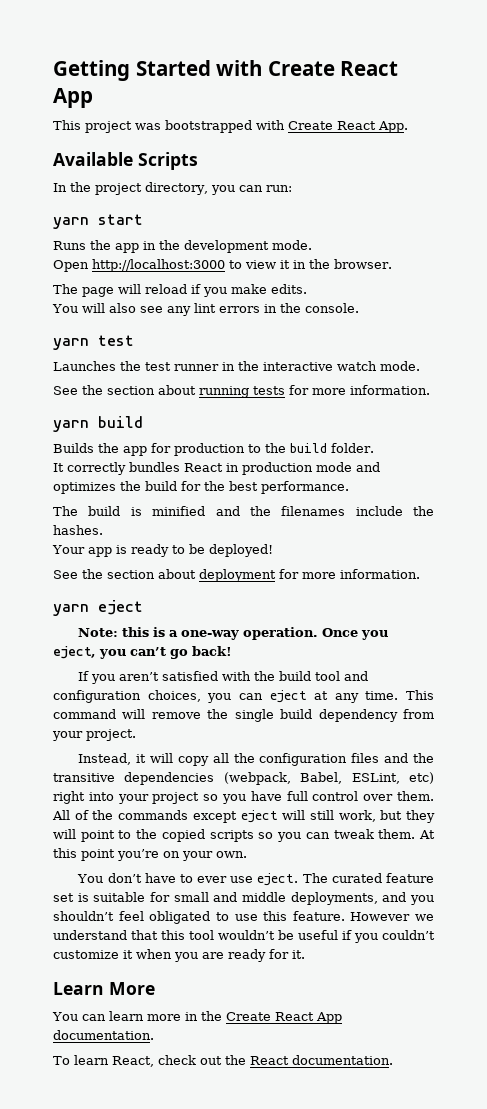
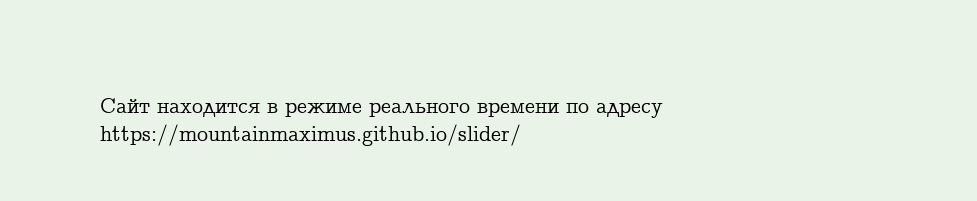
[53,60,399,81] [53,88,93,108] [53,120,408,133] [53,152,198,170] [53,182,292,195] [53,214,143,229] [53,240,312,253] [53,259,392,272] [53,284,307,297] [52,303,359,316] [53,335,134,350] [53,361,420,371] [53,385,430,398] [53,416,143,432] [53,443,374,456] [53,462,380,475] [53,481,349,494] [53,506,434,516] [53,525,103,535] [52,544,273,557] [53,569,420,582] [53,600,143,616] [78,627,389,640] [53,646,232,659] [78,671,369,684] [53,690,434,703] [53,709,434,722] [52,729,136,741] [78,753,434,766] [53,772,434,785] [53,791,435,804] [52,810,435,823] [53,829,436,842] [53,848,247,861] [77,873,434,886] [53,892,434,905] [53,911,434,924] [53,930,435,943] [53,949,305,962] [53,982,155,995] [52,1011,342,1024] [53,1030,154,1040] [53,1055,393,1067] Getting Started with Create React App // This project was bootstrapped with Create React App. // Available Scripts // In the project directory, you can run: // yarn start // Runs the app in the development mode. // Open http://localhost:3000 to view it in the browser. // The page will reload if you make edits. // You will also see any lint errors in the console. // yarn test // Launches the test runner in the interactive watch mode. // See the section about running tests for more information. // yarn build // Builds the app for production to the build folder. // It correctly bundles React in production mode and optimizes the build for the best performance. // The build is minified and the filenames include the hashes. // Your app is ready to be deployed! // See the section about deployment for more information. // yarn eject // Note: this is a one-way operation. Once you eject, you can’t go back! // If you aren’t satisfied with the build tool and configuration choices, you can eject at any time. This command will remove the single build dependency from your project. // Instead, it will copy all the configuration files and the transitive dependencies (webpack, Babel, ESLint, etc) right into your project so you have full control over them. All of the commands except eject will still work, but they will point to the copied scripts so you can tweak them. At this point you’re on your own. // You don’t have to ever use eject. The curated feature set is suitable for small and middle deployments, and you shouldn’t feel obligated to use this feature. However we understand that this tool wouldn’t be useful if you couldn’t customize it when you are ready for it. // Learn More // You can learn more in the Create React App documentation. // To learn React, check out the React documentation. -> [100,98,663,118] [100,124,521,146] Сайт находится в режиме реального времени по адресу https://mountainmaximus.github.io/slider/

